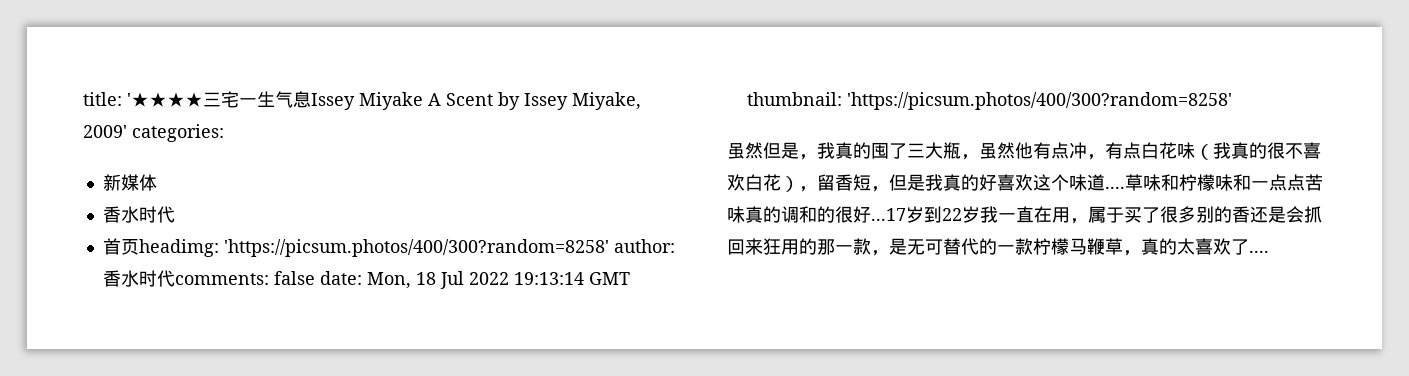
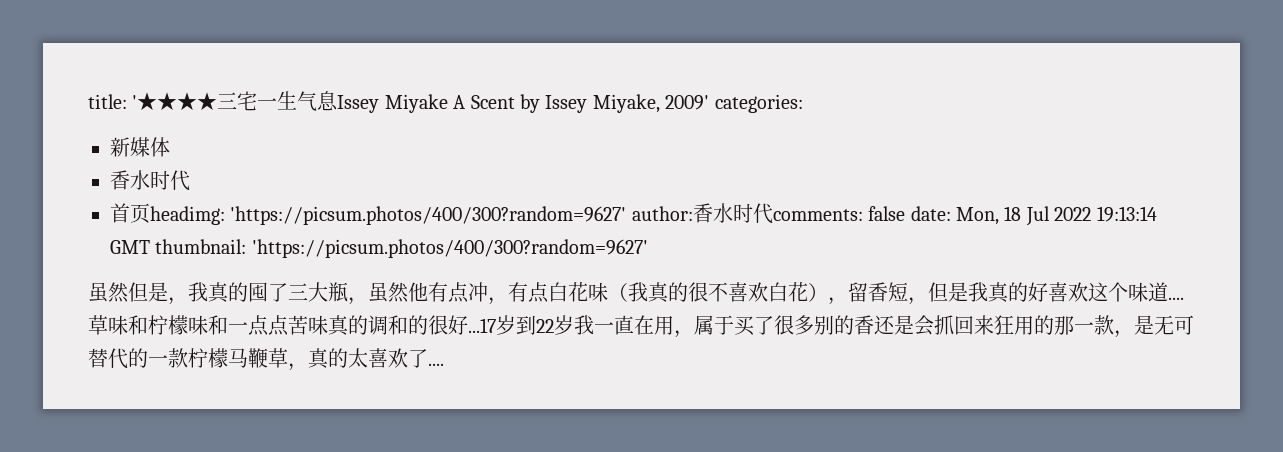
[223,239,609,257] 'https://picsum.photos/400/300?random=8258' -> [230,206,627,225] 'https://picsum.photos/400/300?random=9627'
[846,92,1232,110] 'https://picsum.photos/400/300?random=8258' -> [251,239,648,258] 'https://picsum.photos/400/300?random=9627'

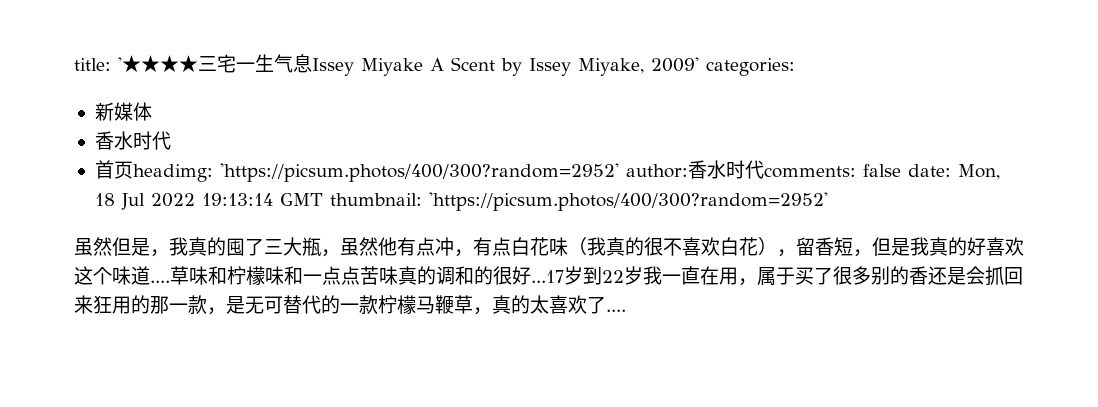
[230,206,627,225] 'https://picsum.photos/400/300?random=9627' -> [219,163,619,182] 'https://picsum.photos/400/300?random=2952'
[251,239,648,258] 'https://picsum.photos/400/300?random=9627' -> [428,192,828,211] 'https://picsum.photos/400/300?random=2952'

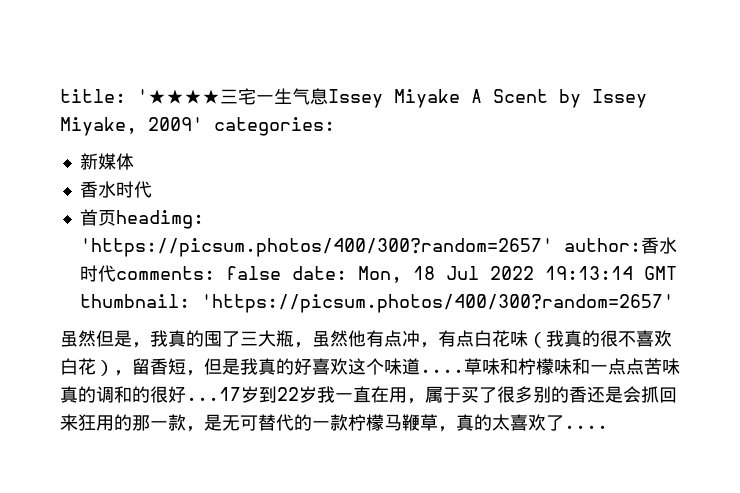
[219,163,619,182] 'https://picsum.photos/400/300?random=2952' -> [79,238,553,257] 'https://picsum.photos/400/300?random=2657'
[428,192,828,211] 'https://picsum.photos/400/300?random=2952' -> [200,294,674,313] 'https://picsum.photos/400/300?random=2657'

